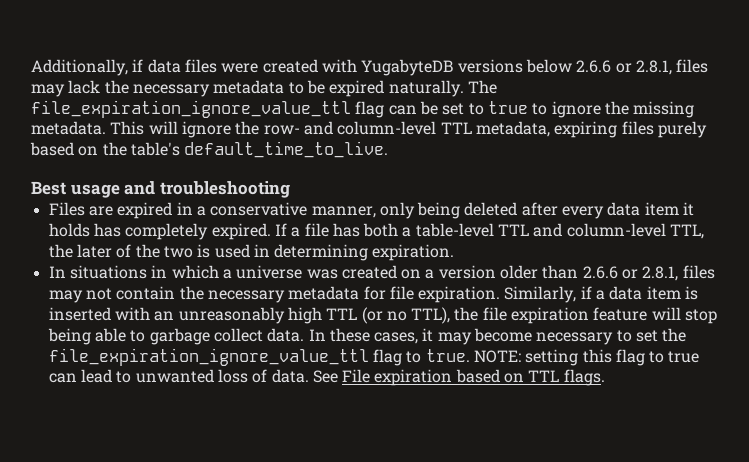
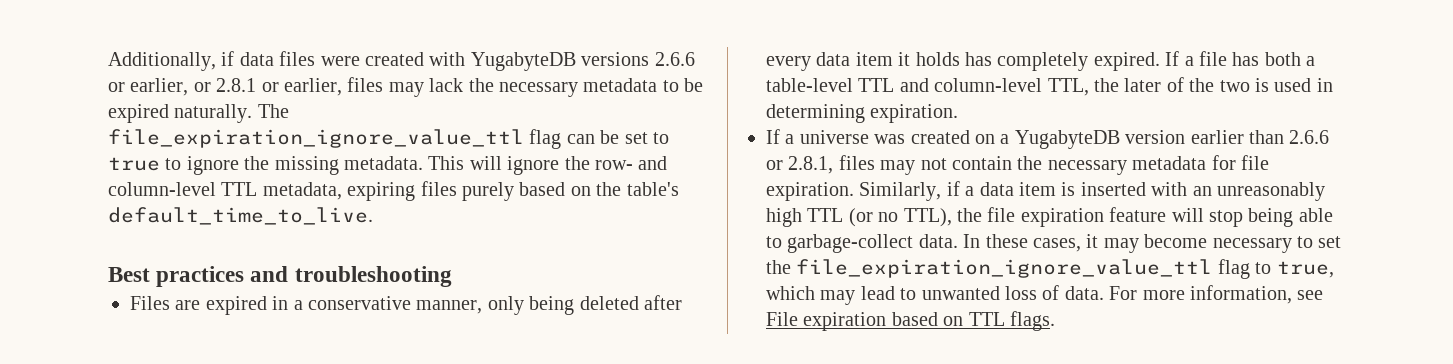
[525,59,672,75] below 2.6.6 or 2.8.1, -> [654,52,695,66] [108,78,342,96] 2.6.6 or earlier, or 2.8.1 or earlier,
[70,184,120,198] usage -> [156,266,245,287] practices
[48,265,219,279] In situations in which -> [766,129,780,144] If
[438,265,539,279] version older -> [1014,130,1244,149] YugabyteDB version earlier
[149,328,263,345] garbage collect -> [787,234,914,253] garbage-collect
[425,349,700,366] [48,373,77,383] true. NOTE: setting this flag to true can -> [1276,261,1334,278] [766,286,856,305] true, which may
[312,370,338,383] See -> [1109,285,1324,304] For more information, see

